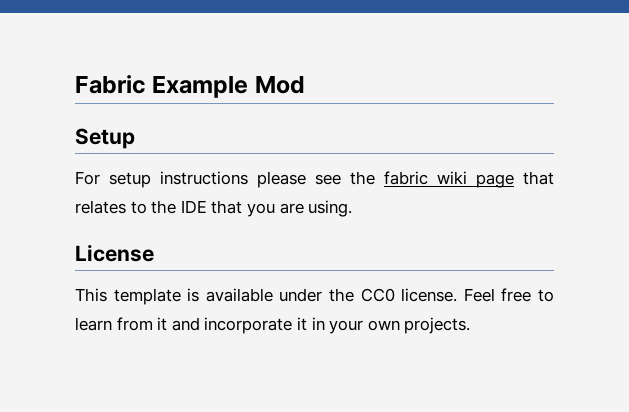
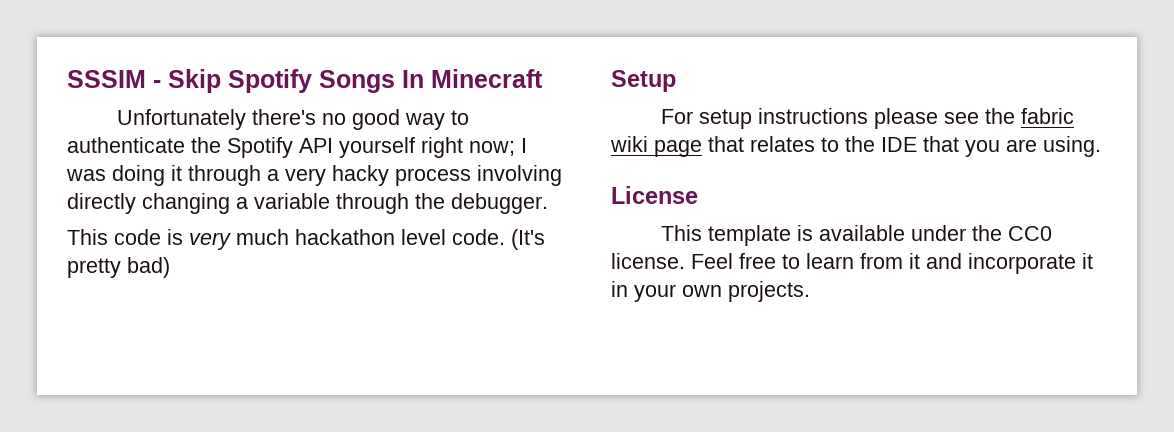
[75,75,305,98] Fabric Example Mod -> [67,69,543,93] [116,109,469,130] [67,137,527,158] [66,165,562,186] [67,193,548,214] [67,229,545,250] [67,257,170,278] SSSIM - Skip Spotify Songs In Minecraft // Unfortunately there's no good way to authenticate the Spotify API yourself right now; I was doing it through a very hacky process involving directly changing a variable through the debugger. // This code is very much hackathon level code. (It's pretty bad)

